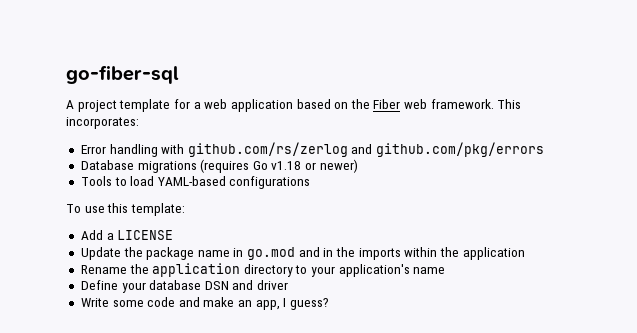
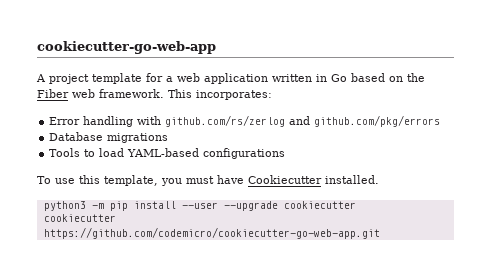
[66,65,179,84] go-fiber-sql -> [37,41,216,54] cookiecutter-go-web-app
(293, 105) none -> [272,74,347,82] written in Go
[200,159,358,173] (requires Go v1.18 or newer) -> (169, 138) none
[130,203,185,216] [80,230,174,240] [80,247,525,260] [80,263,446,277] [80,280,289,293] [80,297,330,310] template: // Add a LICENSE // Update the package name in go.mod and in the imports within the application // Rename the application directory to your application's name // Define your database DSN and driver // Write some code and make an app, I guess? -> [104,175,379,186] [43,201,356,211] [43,214,116,222] [43,227,380,239] template, you must have Cookiecutter installed. // python3 -m pip install --user --upgrade cookiecutter // cookiecutter https://github.com/codemicro/cookiecutter-go-web-app.git

